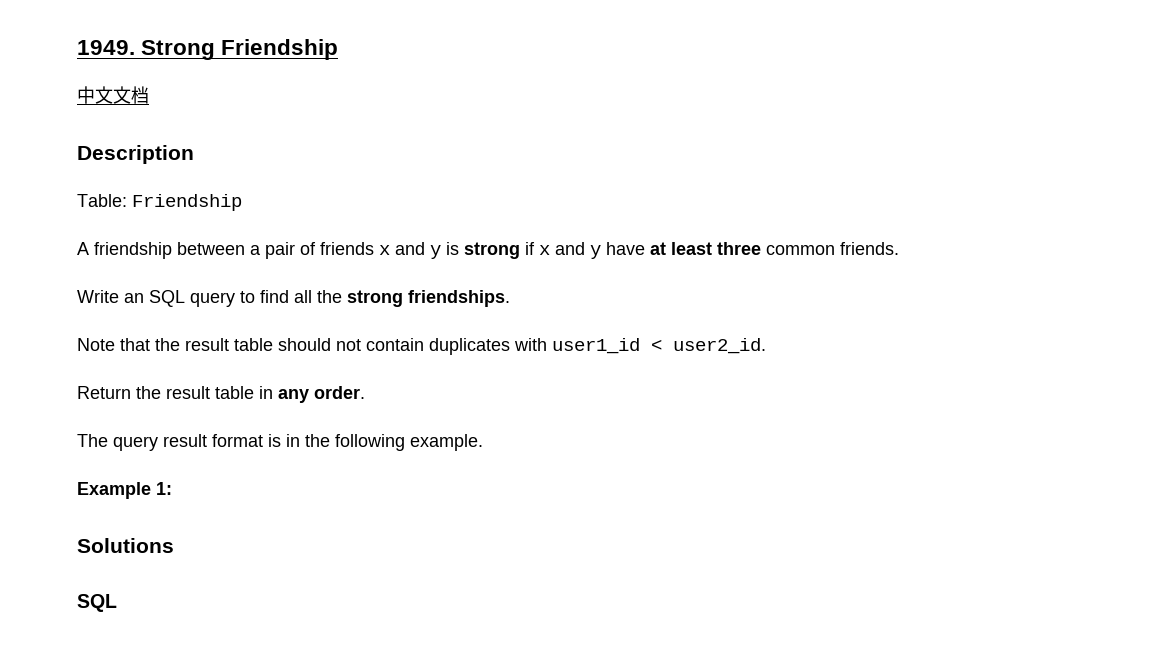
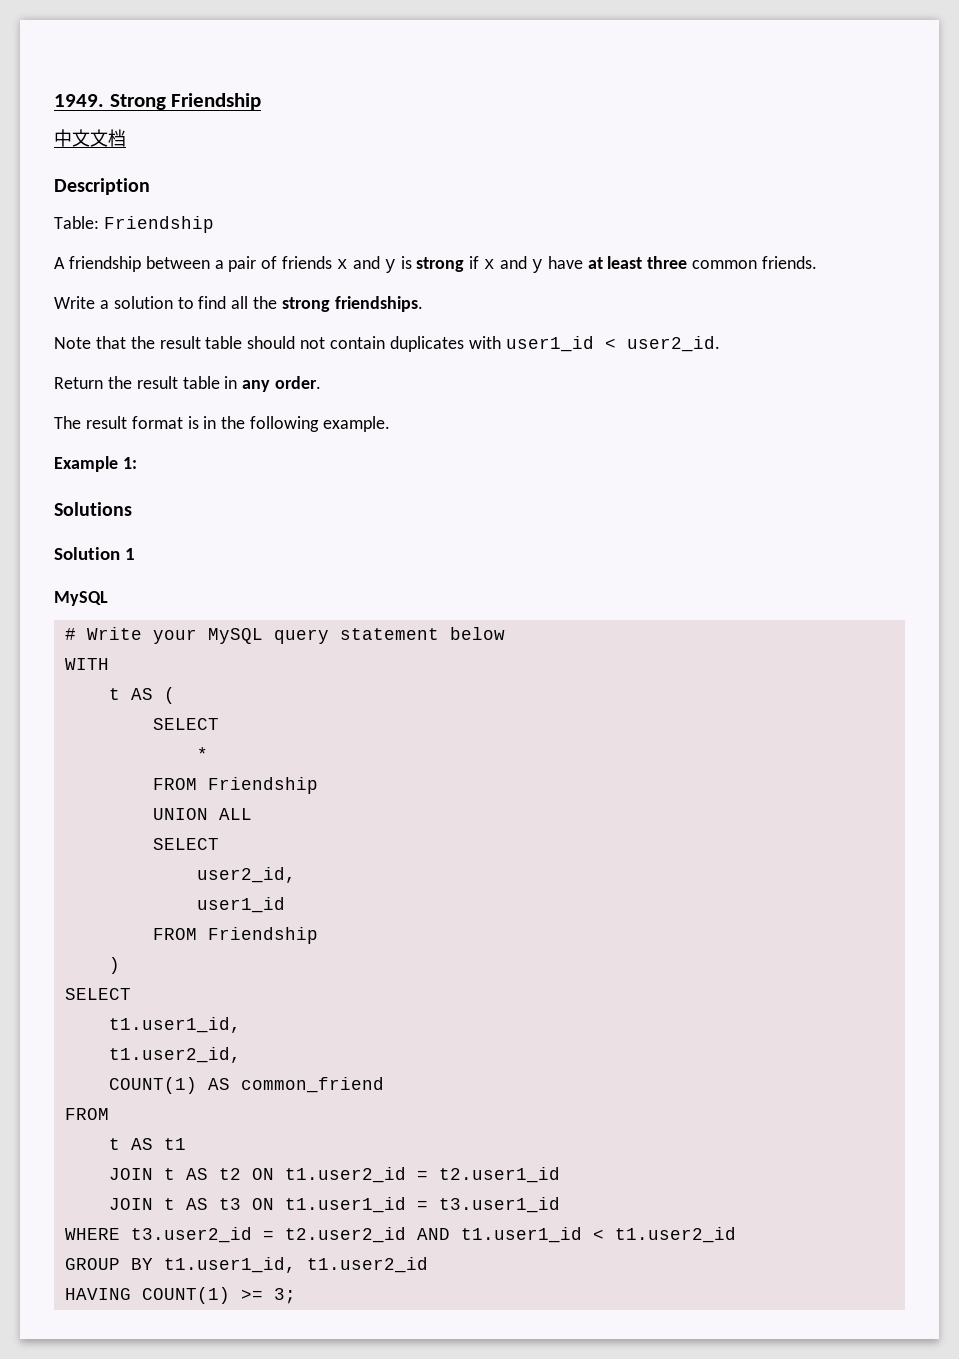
[124,290,235,307] an SQL query -> [99,296,173,309] a solution
[113,436,158,451] query -> (81, 422) none
[77,594,117,612] SQL -> [54,547,136,560] [54,591,108,606] [64,627,505,644] [64,658,109,670] [108,687,175,704] [152,718,219,730] [196,747,208,760] [152,777,318,794] [152,808,252,820] [152,838,219,850] [196,867,296,883] [196,897,285,913] [152,927,318,944] [108,957,120,974] [64,988,131,1000] [108,1017,241,1033] [108,1047,241,1063] [108,1077,384,1094] [64,1108,109,1120] [108,1138,186,1150] [108,1167,560,1183] [108,1197,560,1213] [64,1227,736,1243] [64,1257,428,1273] [64,1287,296,1304] Solution 1 // MySQL // # Write your MySQL query statement below // WITH // t AS ( // SELECT // * // FROM Friendship // UNION ALL // SELECT // user2_id, // user1_id // FROM Friendship // ) // SELECT // t1.user1_id, // t1.user2_id, // COUNT(1) AS common_friend // FROM // t AS t1 // JOIN t AS t2 ON t1.user2_id = t2.user1_id // JOIN t AS t3 ON t1.user1_id = t3.user1_id // WHERE t3.user2_id = t2.user2_id AND t1.user1_id < t1.user2_id // GROUP BY t1.user1_id, t1.user2_id // HAVING COUNT(1) >= 3;

